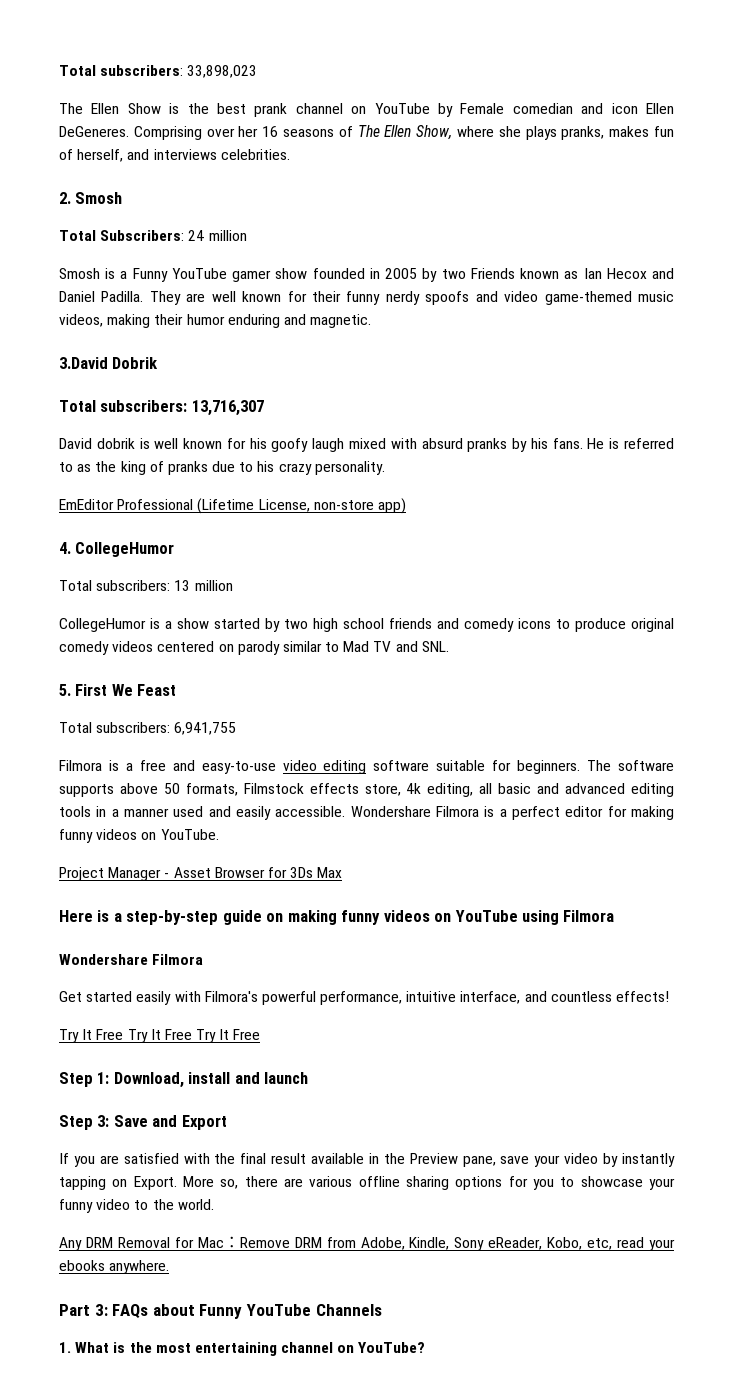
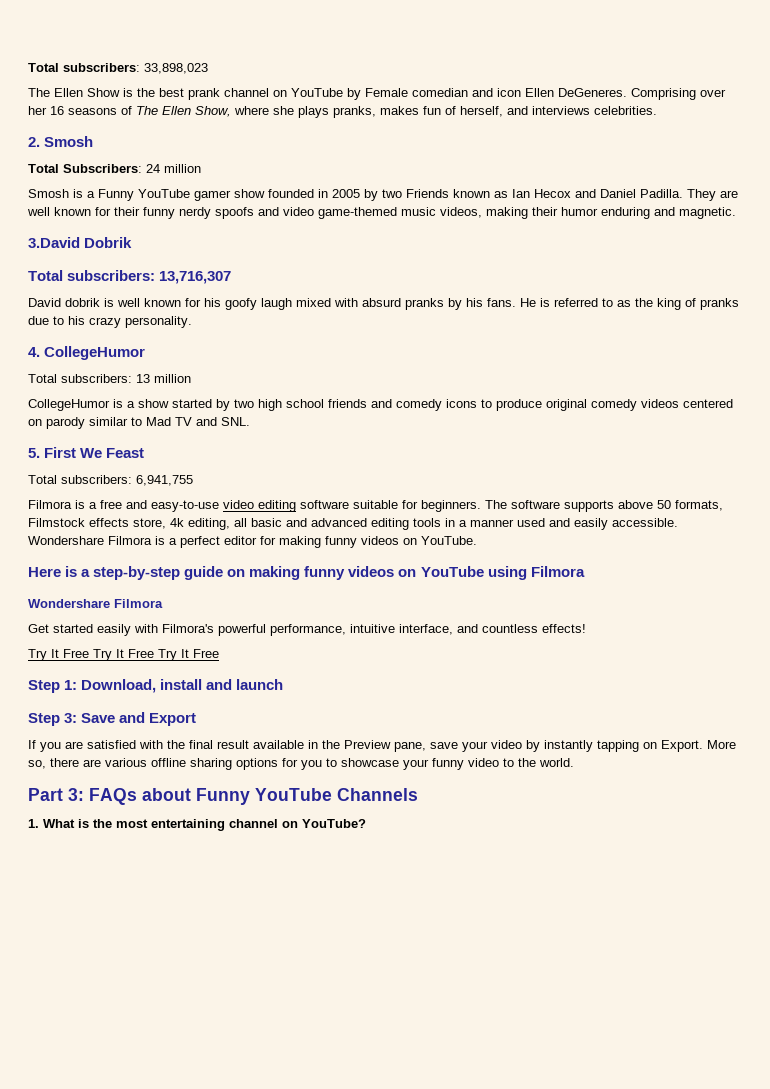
[59,498,406,514] // EmEditor Professional (Lifetime License, non-store app) -> (192, 322) none
[59,867,343,881] // Project Manager - Asset Browser for 3Ds Max -> (477, 540) none
[59,1236,676,1251] [59,1260,170,1274] // Any DRM Removal for Mac：Remove DRM from Adobe, Kindle, Sony eReader, Kobo, etc, read your ebooks anywhere. -> (574, 762) none

